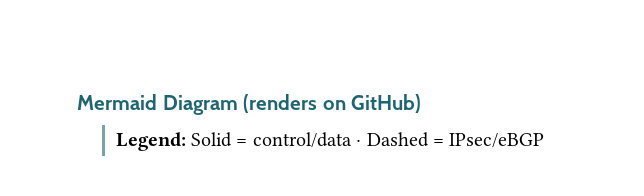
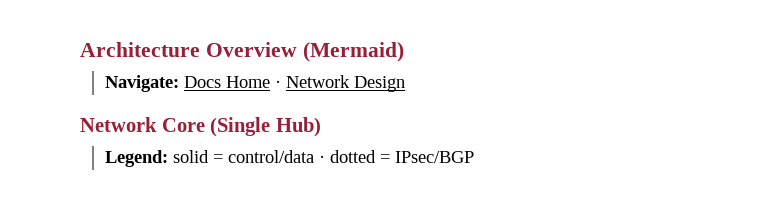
[77,94,422,115] Mermaid Diagram (renders on GitHub) -> [80,42,404,62] [104,75,405,92] [80,117,321,137] Architecture Overview (Mermaid) // Navigate: Docs Home · Network Design // Network Core (Single Hub)
[190,132,232,147] Solid -> [172,150,209,163] solid
[366,132,545,148] Dashed = IPsec/eBGP -> [329,150,474,163] dotted = IPsec/BGP

